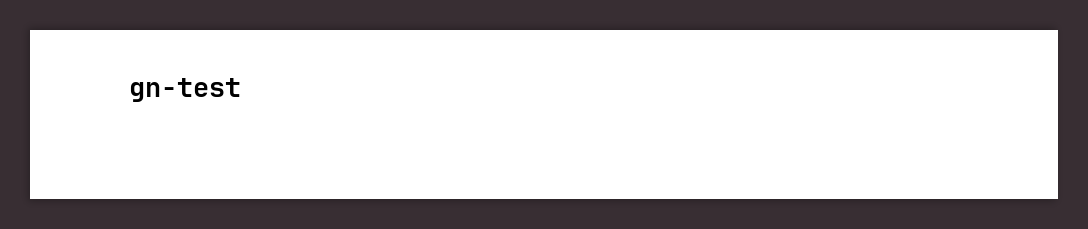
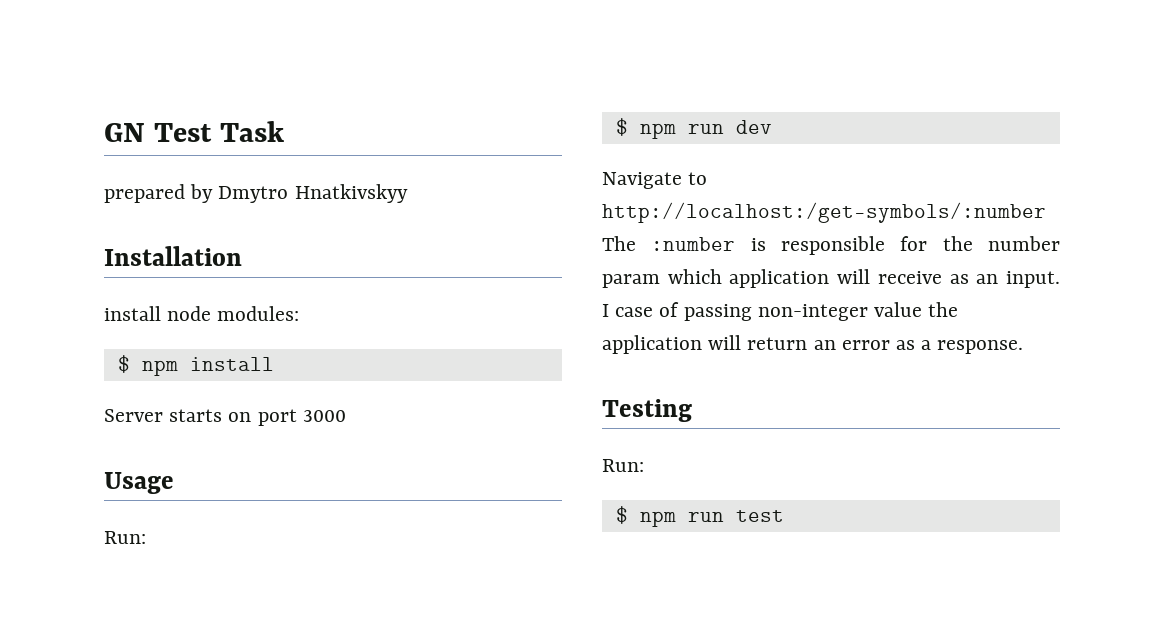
[129,78,241,102] gn-test -> [104,121,284,142] [104,184,408,203] [104,246,242,266] [104,306,300,321] [117,355,274,376] [104,409,346,426] [104,472,174,494] [104,531,146,544] [615,118,772,139] [602,172,708,189] [602,202,1046,223] [602,236,1060,255] [602,269,1060,288] [602,302,959,321] [602,335,1024,354] [602,399,692,422] [602,459,644,472] [615,506,784,527] GN Test Task // prepared by Dmytro Hnatkivskyy // Installation // install node modules: // $ npm install // Server starts on port 3000 // Usage // Run: // $ npm run dev // Navigate to http://localhost:/get-symbols/:number The :number is responsible for the number param which application will receive as an input. I case of passing non-integer value the application will return an error as a response. // Testing // Run: // $ npm run test

